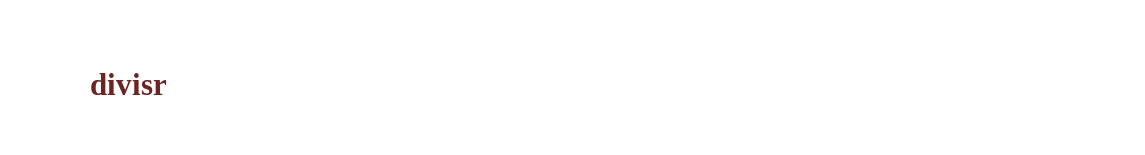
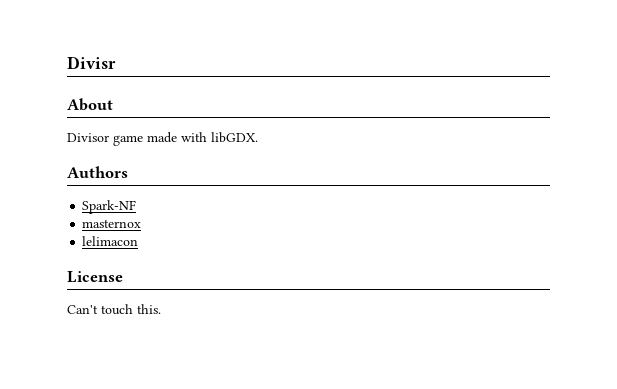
[90,73,167,95] divisr -> [67,56,116,69] [67,98,113,111] [67,132,258,146] [67,166,128,178] [82,200,137,214] [82,219,142,228] [82,236,139,246] [67,271,123,283] [67,304,161,315] Divisr // About // Divisor game made with libGDX. // Authors // Spark-NF // masternox // lelimacon // License // Can't touch this.

